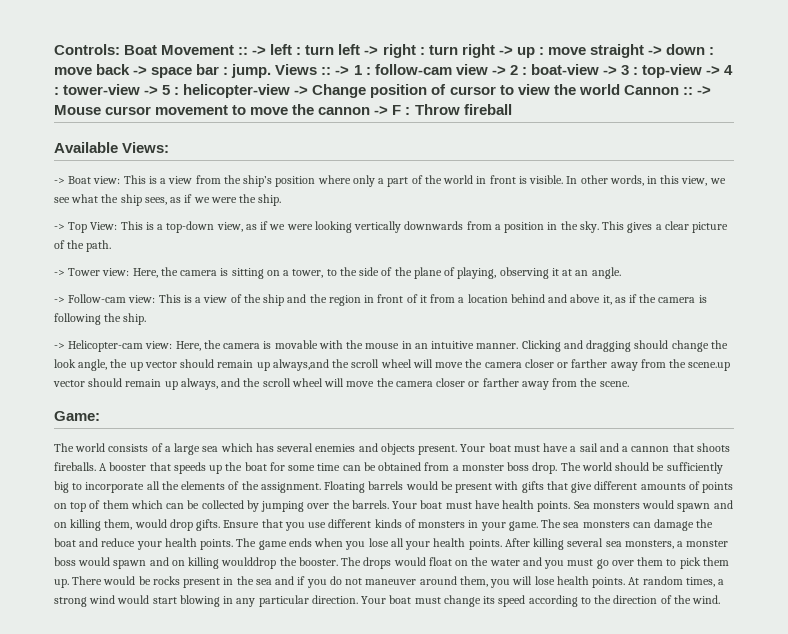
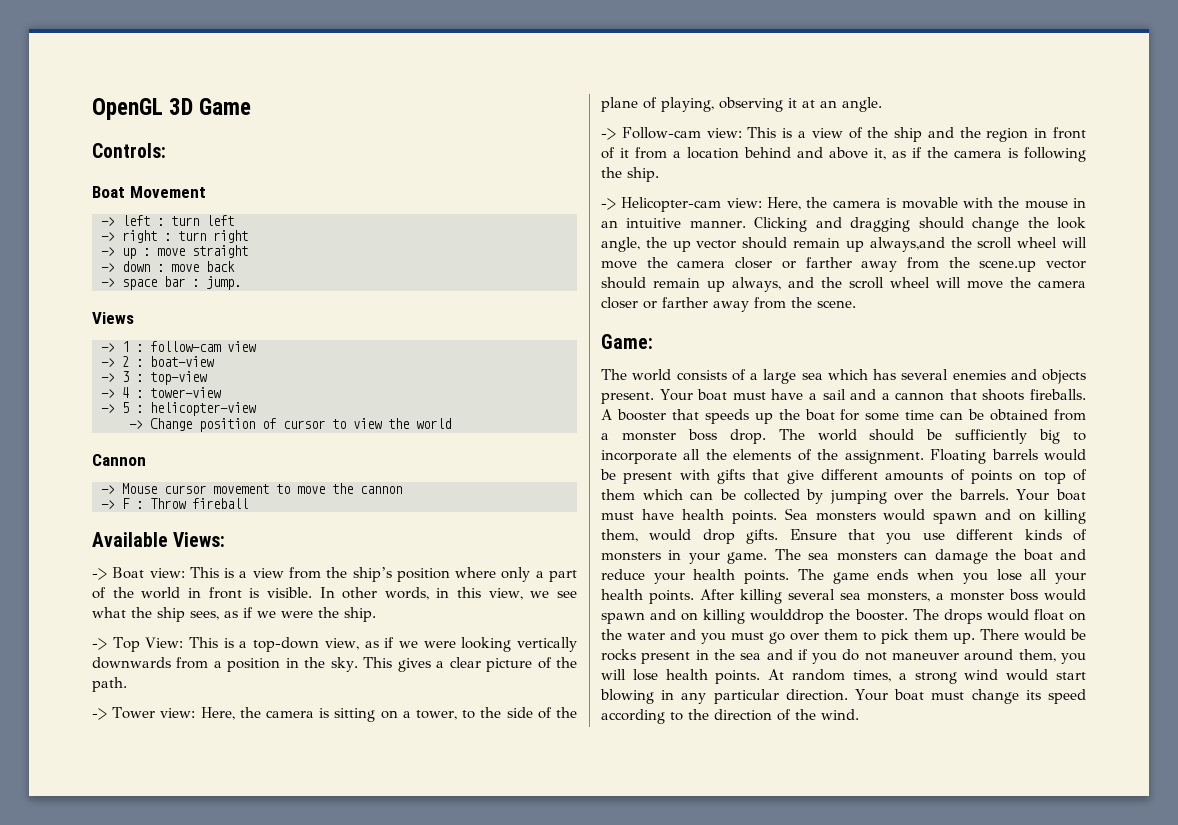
(54, 49) none -> [92,98,252,120] OpenGL 3D Game //
(120, 49) none -> (166, 150) //
[238,47,249,55] :: -> (206, 192) //
(361, 49) none -> (234, 220) //
(495, 51) none -> (248, 236) //
(644, 51) none -> (248, 251) //
(131, 69) none -> (235, 266) //
(272, 71) none -> (241, 283) //
[321,67,332,75] :: -> (134, 318) //
(488, 69) none -> (256, 346) //
(599, 69) none -> (214, 361) //
(703, 71) none -> (207, 378) //
(141, 89) none -> (221, 392) //
(291, 91) none -> (256, 409) //
(620, 89) none -> (451, 423) //
[682,87,693,95] :: -> (146, 460) //
(371, 111) none -> (402, 490) //

